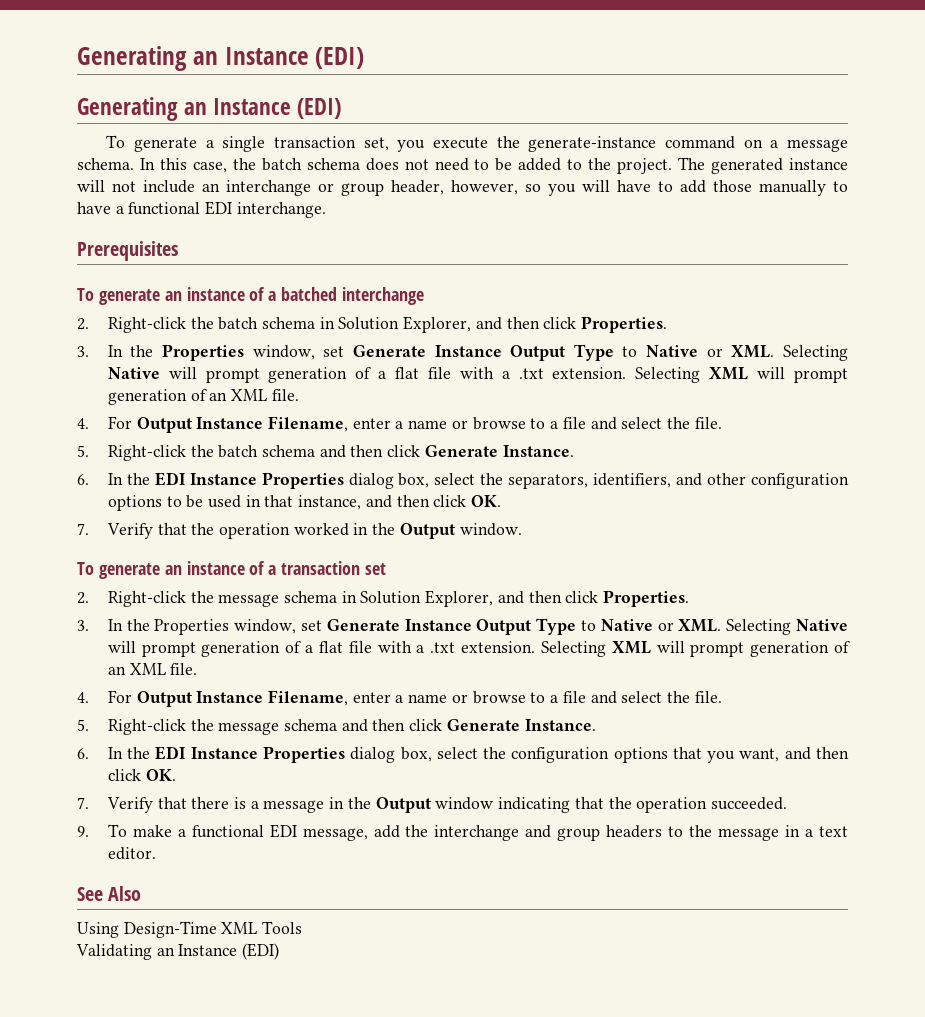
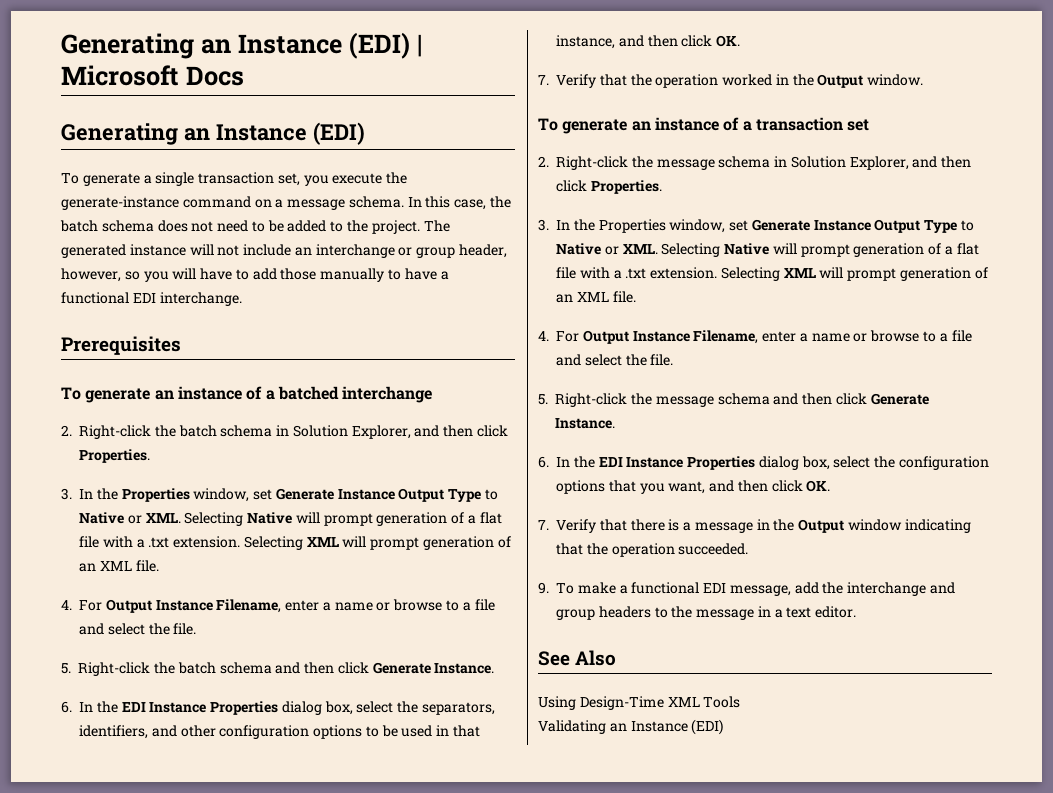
[77,46,365,71] Generating an Instance (EDI) -> [61,32,422,59] [61,65,244,86] Generating an Instance (EDI) | Microsoft Docs

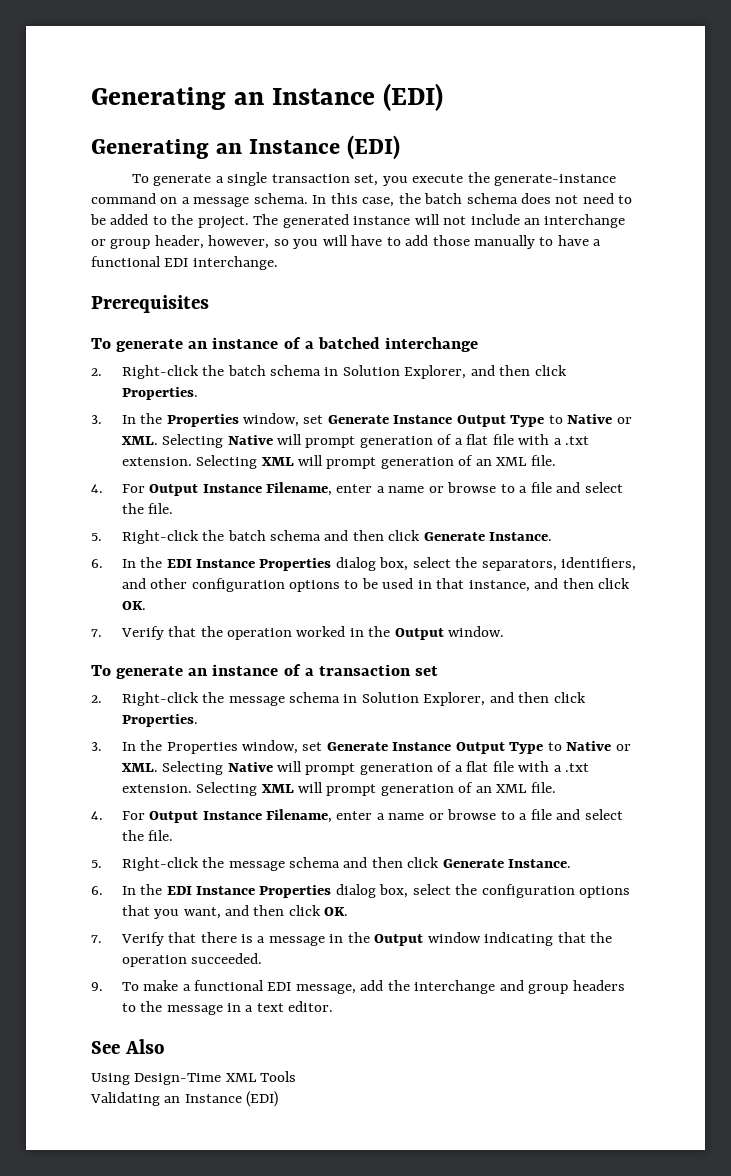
[61,32,422,59] [61,65,244,86] Generating an Instance (EDI) | Microsoft Docs -> [91,83,444,111] Generating an Instance (EDI)

